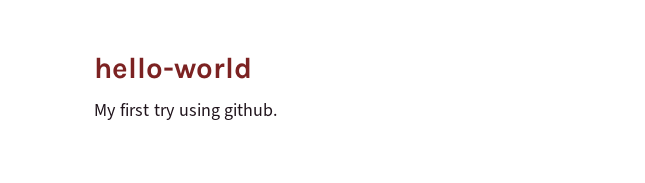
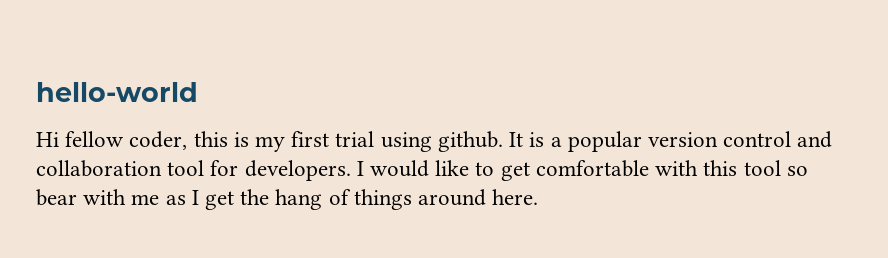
[94,103,278,120] My first try using github. -> [36,131,833,152] [36,160,808,181] [36,189,539,210] Hi fellow coder, this is my first trial using github. It is a popular version control and collaboration tool for developers. I would like to get comfortable with this tool so bear with me as I get the hang of things around here.

